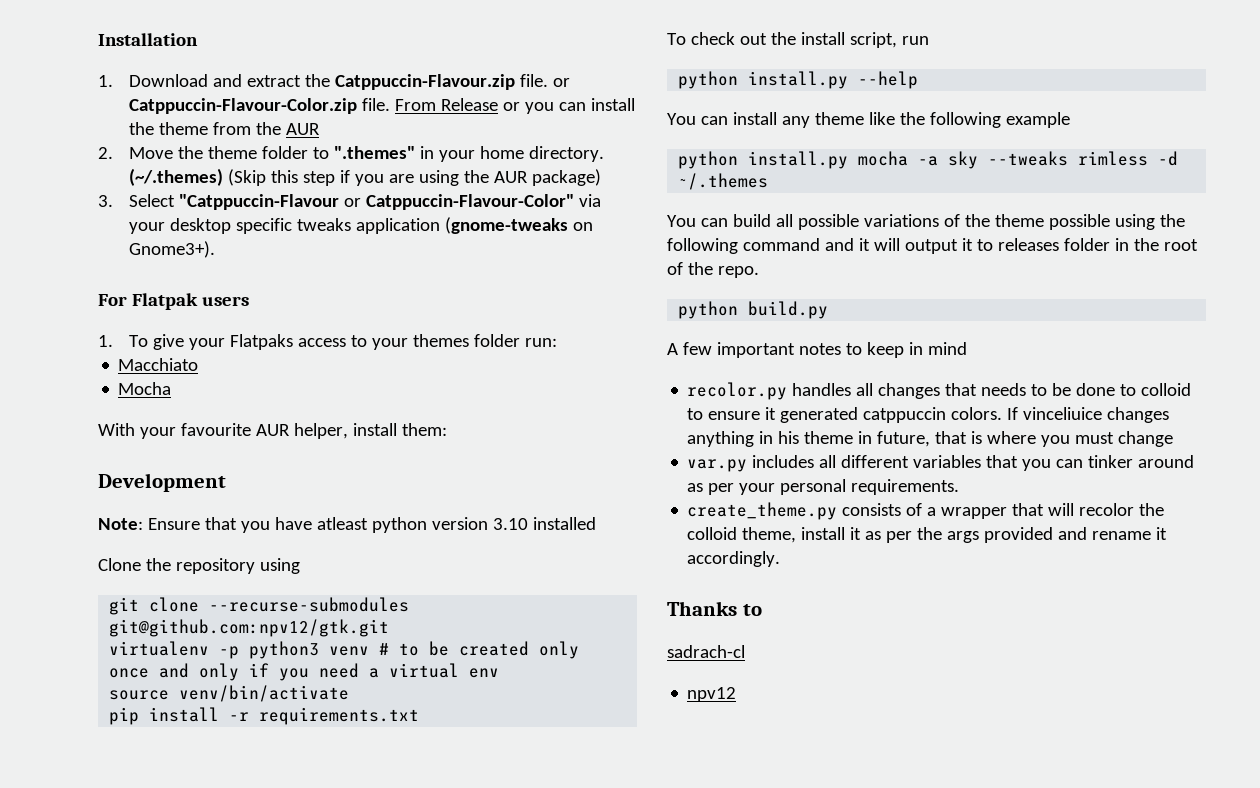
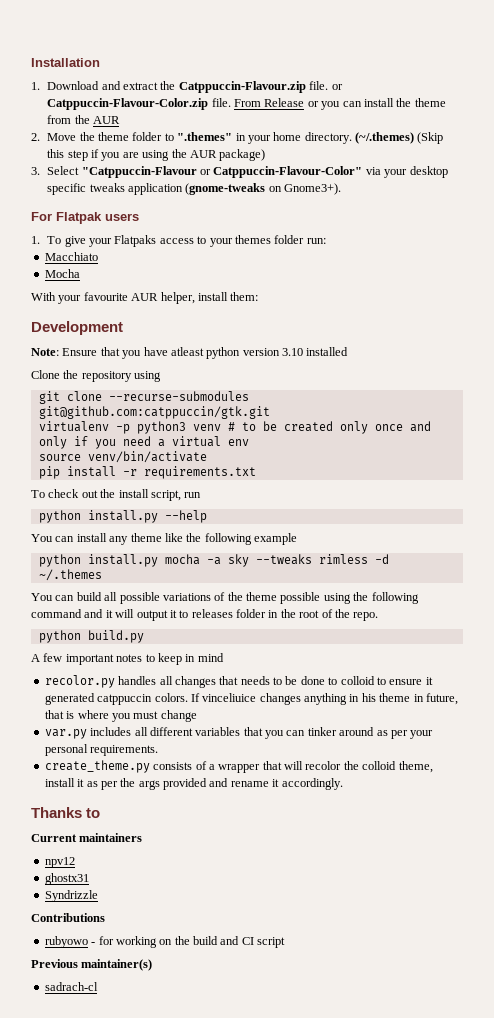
[109,619,390,637] git@github.com:npv12/gtk.git -> [38,406,270,419] git@github.com:catppuccin/gtk.git
[667,645,745,658] sadrach-cl -> [31,833,143,842] Current maintainers
(737, 694) none -> [44,873,89,885] [44,890,98,902] [31,913,105,922] [44,936,286,948] [31,959,153,971] [44,982,98,991] // ghostx31 // Syndrizzle // Contributions // rubyowo - for working on the build and CI script // Previous maintainer(s) // sadrach-cl

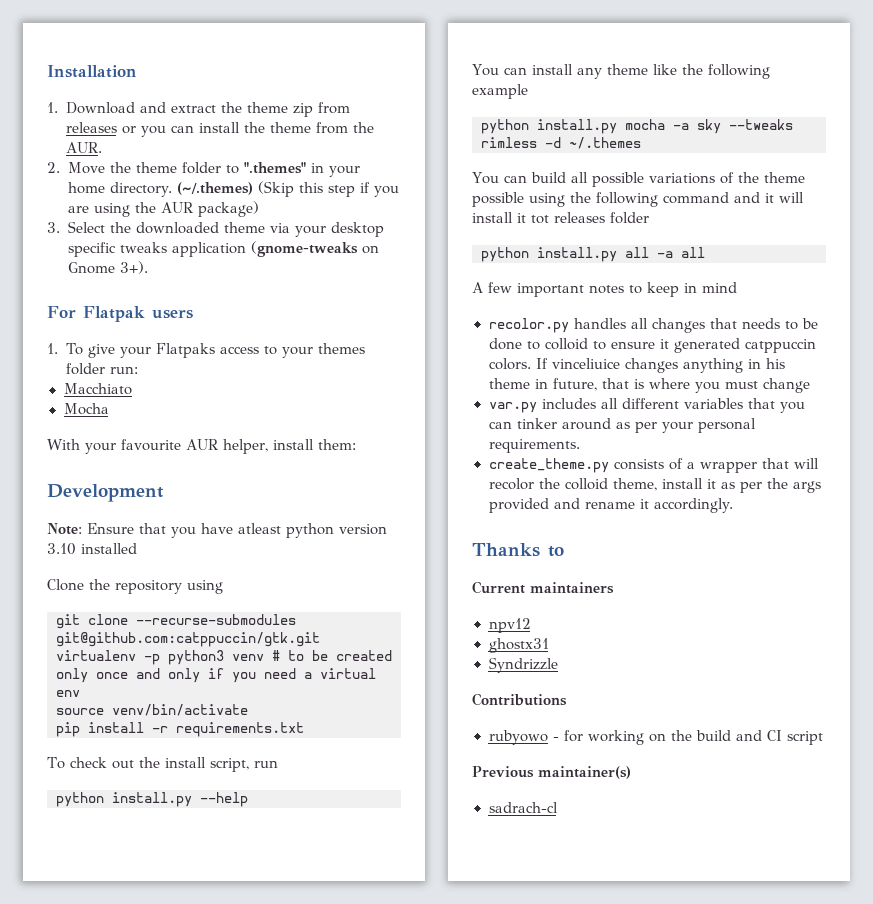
[178,81,343,93] [47,98,305,110] Catppuccin-Flavour.zip file. or Catppuccin-Flavour-Color.zip file. From Release -> [246,102,350,117] [65,122,117,133] theme zip from releases
[93,116,121,124] AUR -> [65,142,102,153] AUR.
[81,166,363,178] "Catppuccin-Flavour or Catppuccin-Flavour-Color" -> [109,222,265,234] the downloaded theme
[284,183,342,195] Gnome3+). -> [67,261,148,274] Gnome 3+).
[136,610,189,621] output it to -> [472,212,549,224] install it tot
[268,609,379,621] [38,630,144,643] in the root of the repo. // python build.py -> [481,247,705,262] // python install.py all -a all

